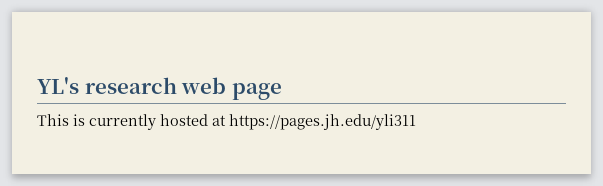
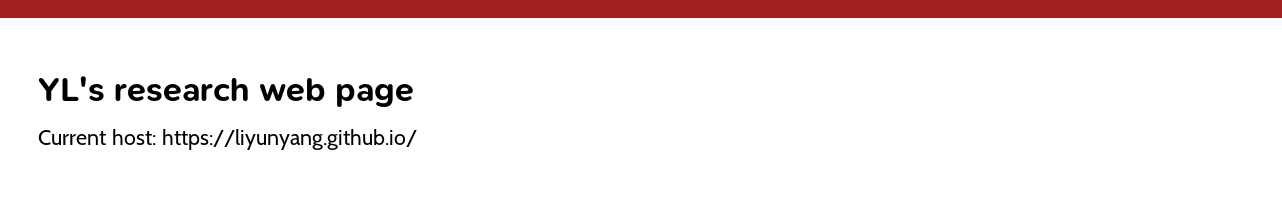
[37,114,416,130] This is currently hosted at https://pages.jh.edu/yli311 -> [38,129,417,150] Current host: https://liyunyang.github.io/

